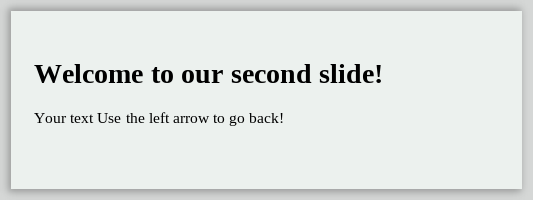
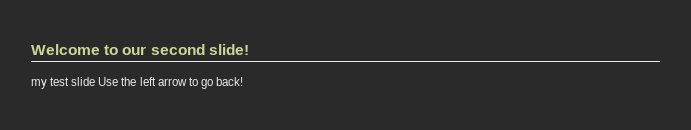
[34,113,95,123] Your text -> [31,77,96,89] my test slide

